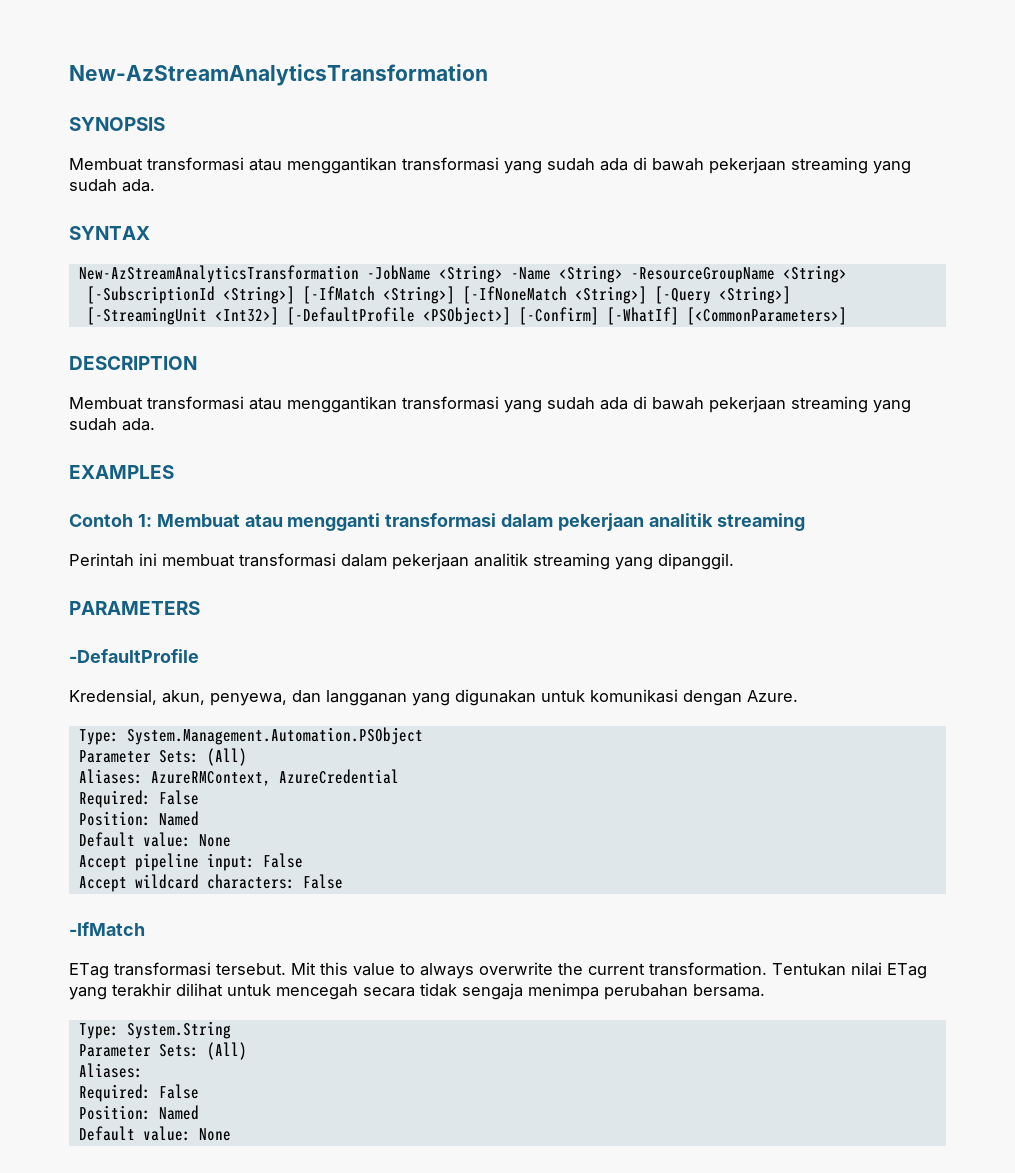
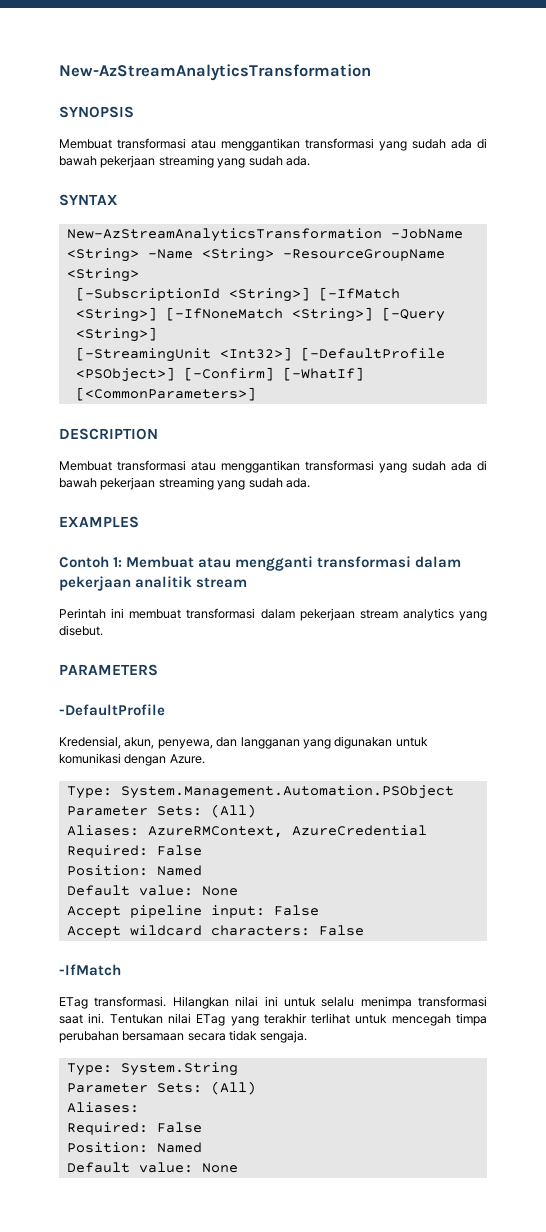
[716,513,805,531] streaming -> [196,577,248,588] stream
[474,553,734,570] analitik streaming yang dipanggil. -> [359,608,487,621] [59,625,103,636] stream analytics yang disebut.
[114,962,767,979] transformasi tersebut. Mit this value to always overwrite the current transformation. -> [94,996,487,1009] [59,1013,105,1024] transformasi. Hilangkan nilai ini untuk selalu menimpa transformasi saat ini.
[176,983,223,997] dilihat -> [311,1013,351,1024] terlihat
[363,983,765,1000] secara tidak sengaja menimpa perubahan bersama. -> [456,1013,488,1026] [59,1030,307,1043] timpa perubahan bersamaan secara tidak sengaja.

